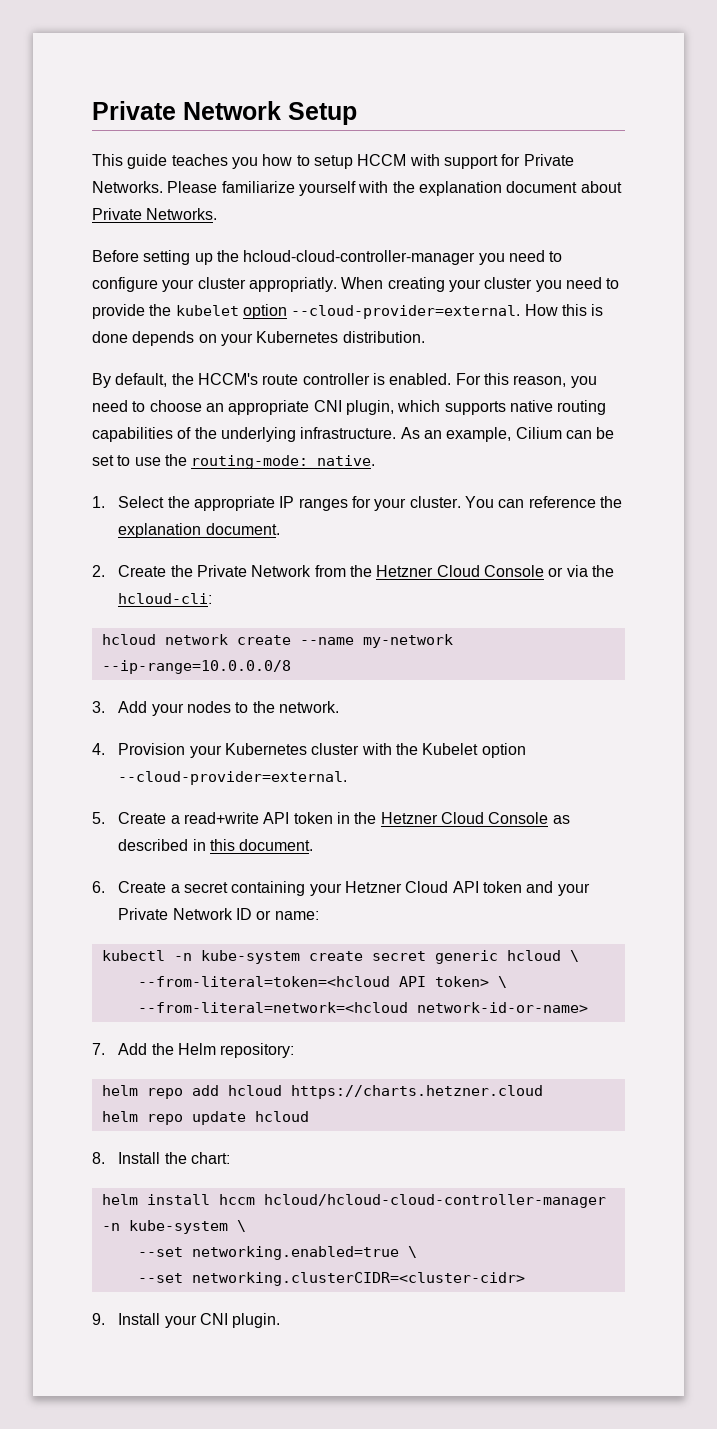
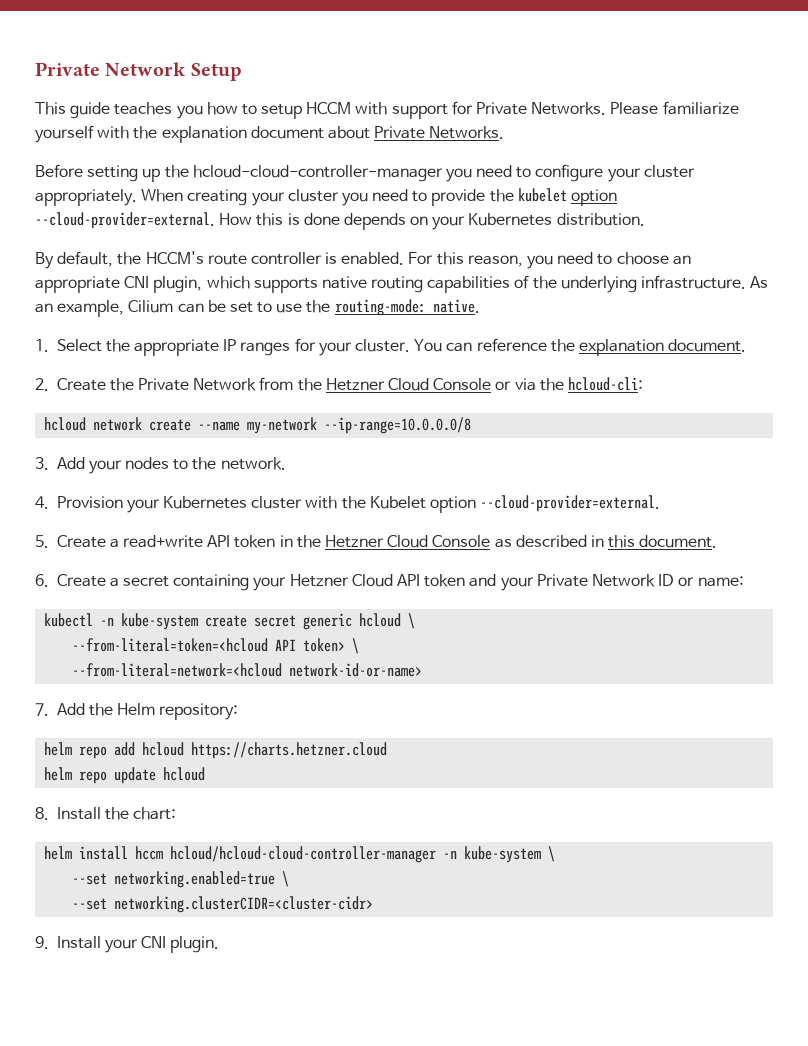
[248,277,337,292] appropriatly. -> [35,189,137,206] appropriately.

